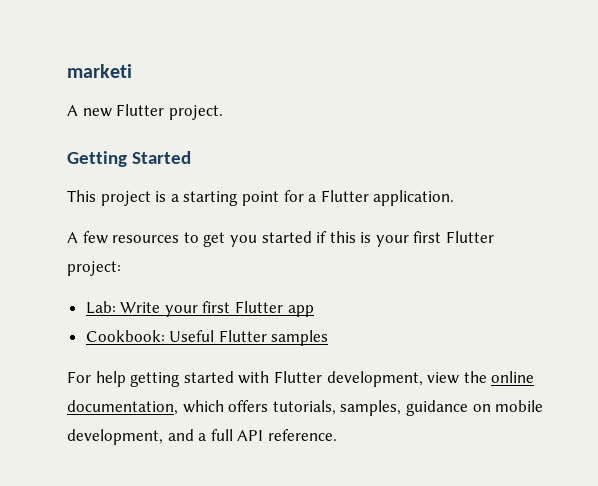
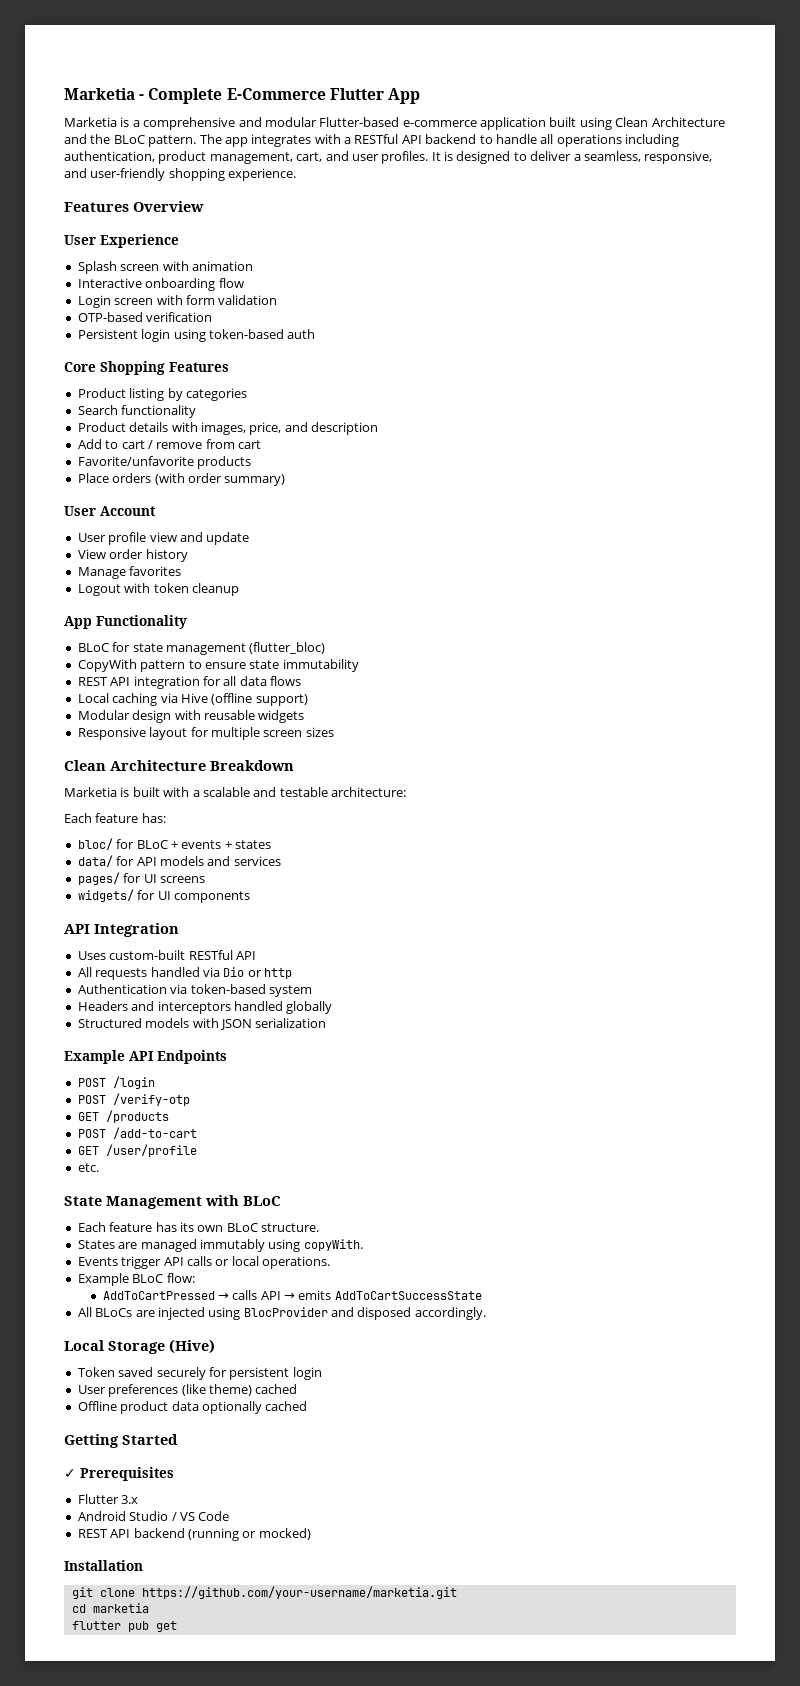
[67,64,132,78] [67,104,223,120] [67,151,191,167] [67,190,455,206] [67,231,495,247] [67,261,121,276] [85,301,314,317] [85,330,329,346] [67,371,535,387] [67,400,544,416] [67,429,337,445] marketi // A new Flutter project. // Getting Started // This project is a starting point for a Flutter application. // A few resources to get you started if this is your first Flutter project: // Lab: Write your first Flutter app // Cookbook: Useful Flutter samples // For help getting started with Flutter development, view the online documentation, which offers tutorials, samples, guidance on mobile development, and a full API reference. -> [64,88,420,104] [64,117,725,130] [64,134,679,147] [64,151,713,164] [64,168,297,181] [64,201,204,212] [64,234,179,248] [77,261,253,274] [77,278,244,291] [77,295,278,308] [77,312,213,322] [77,329,316,342] [64,361,229,375] [77,388,247,401] [77,405,197,418] [77,422,378,435] [77,439,261,449] [77,456,252,469] [77,473,286,486] [64,506,156,516] [77,532,250,545] [77,549,188,562] [77,566,182,579] [77,583,239,596] [64,615,187,629] [77,642,326,655] [77,659,359,672] [77,676,301,689] [77,693,308,706] [77,710,305,723] [77,727,334,740] [64,760,294,771] [64,787,406,797] [64,813,166,823] [77,838,271,850] [77,855,281,867] [77,872,205,885] [77,889,250,903] [64,923,179,937] [77,950,256,960] [77,967,292,980] [77,984,312,997] [77,1001,333,1014] [77,1018,327,1030] [64,1050,227,1064] [77,1076,155,1089] [77,1093,190,1106] [77,1110,169,1123] [77,1127,197,1139] [77,1144,197,1157] [77,1163,99,1172] [64,1195,281,1209] [77,1222,319,1232] [77,1239,363,1252] [77,1256,330,1269] [77,1273,195,1286] [102,1290,482,1300] [77,1307,486,1320] [64,1339,215,1354] [77,1367,322,1380] [77,1384,298,1397] [77,1401,308,1414] [64,1434,178,1448] [64,1467,174,1481] [77,1494,139,1504] [77,1511,230,1521] [77,1528,311,1541] [64,1560,143,1571] [71,1586,457,1599] [71,1603,149,1613] [71,1621,177,1632] Marketia - Complete E-Commerce Flutter App // Marketia is a comprehensive and modular Flutter-based e-commerce application built using Clean Architecture and the BLoC pattern. The app integrates with a RESTful API backend to handle all operations including authentication, product management, cart, and user profiles. It is designed to deliver a seamless, responsive, and user-friendly shopping experience. // Features Overview // User Experience // Splash screen with animation // Interactive onboarding flow // Login screen with form validation // OTP-based verification // Persistent login using token-based auth // Core Shopping Features // Product listing by categories // Search functionality // Product details with images, price, and description // Add to cart / remove from cart // Favorite/unfavorite products // Place orders (with order summary) // User Account // User profile view and update // View order history // Manage favorites // Logout with token cleanup // App Functionality // BLoC for state management (flutter_bloc) // CopyWith pattern to ensure state immutability // REST API integration for all data flows // Local caching via Hive (offline support) // Modular design with reusable widgets // Responsive layout for multiple screen sizes // Clean Architecture Breakdown // Marketia is built with a scalable and testable architecture: // Each feature has: // bloc/ for BLoC + events + states // data/ for API models and services // pages/ for UI screens // widgets/ for UI components // API Integration // Uses custom-built RESTful API // All requests handled via Dio or http // Authentication via token-based system // Headers and interceptors handled globally // Structured models with JSON serialization // Example API Endpoints // POST /login // POST /verify-otp // GET /products // POST /add-to-cart // GET /user/profile // etc. // State Management with BLoC // Each feature has its own BLoC structure. // States are managed immutably using copyWith. // Events trigger API calls or local operations. // Example BLoC flow: // AddToCartPressed → calls API → emits AddToCartSuccessState // All BLoCs are injected using BlocProvider and disposed accordingly. // Local Storage (Hive) // Token saved securely for persistent login // User preferences (like theme) cached // Offline product data optionally cached // Getting Started // ✓ Prerequisites // Flutter 3.x // Android Studio / VS Code // REST API backend (running or mocked) // Installation // git clone https://github.com/your-username/marketia.git // cd marketia // flutter pub get

